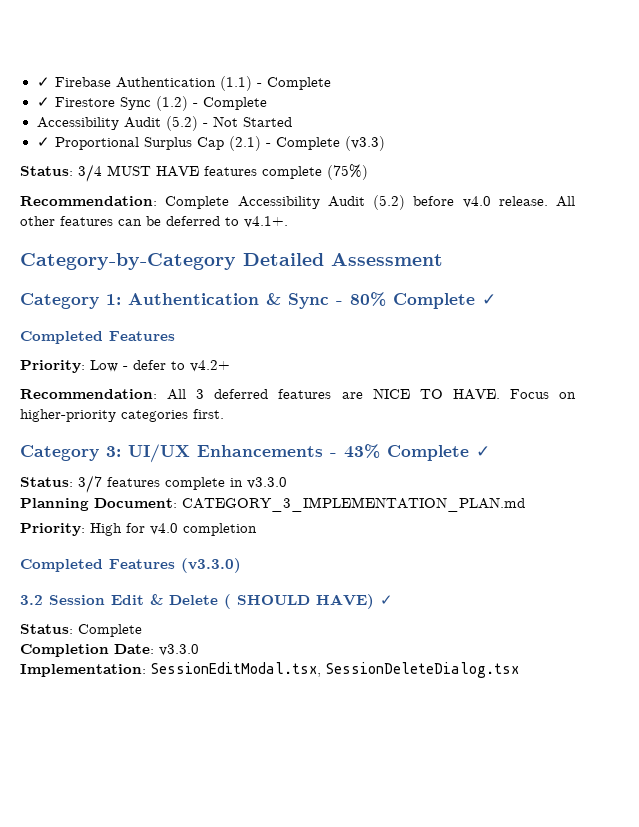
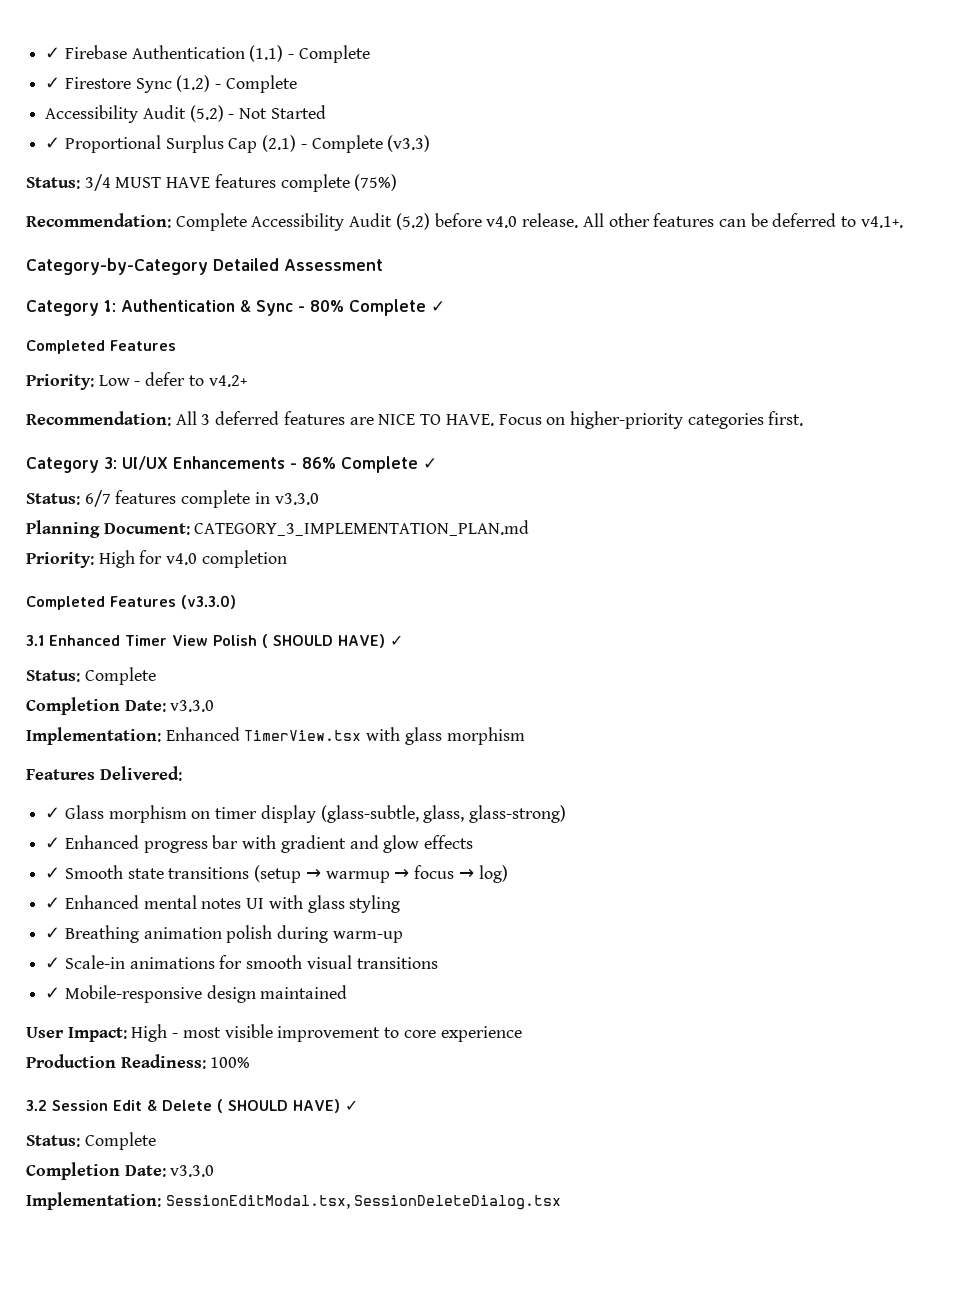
[344,444,380,458] 43% -> [302,457,336,469] 86%
[78,475,102,493] 3/7 -> [84,490,111,507] 6/7
(241, 565) none -> [26,634,403,648] [26,667,156,685] [26,697,215,715] [26,727,525,745] [26,766,182,781] [45,805,567,823] [45,835,474,853] [45,865,508,883] [45,895,401,913] [45,925,403,943] [45,955,438,969] [45,985,348,1003] [26,1024,522,1042] [26,1054,251,1069] // 3.1 Enhanced Timer View Polish ( SHOULD HAVE) ✓ // Status: Complete // Completion Date: v3.3.0 // Implementation: Enhanced TimerView.tsx with glass morphism // Features Delivered: // ✓ Glass morphism on timer display (glass-subtle, glass, glass-strong) // ✓ Enhanced progress bar with gradient and glow effects // ✓ Smooth state transitions (setup → warmup → focus → log) // ✓ Enhanced mental notes UI with glass styling // ✓ Breathing animation polish during warm-up // ✓ Scale-in animations for smooth visual transitions // ✓ Mobile-responsive design maintained // User Impact: High - most visible improvement to core experience // Production Readiness: 100%

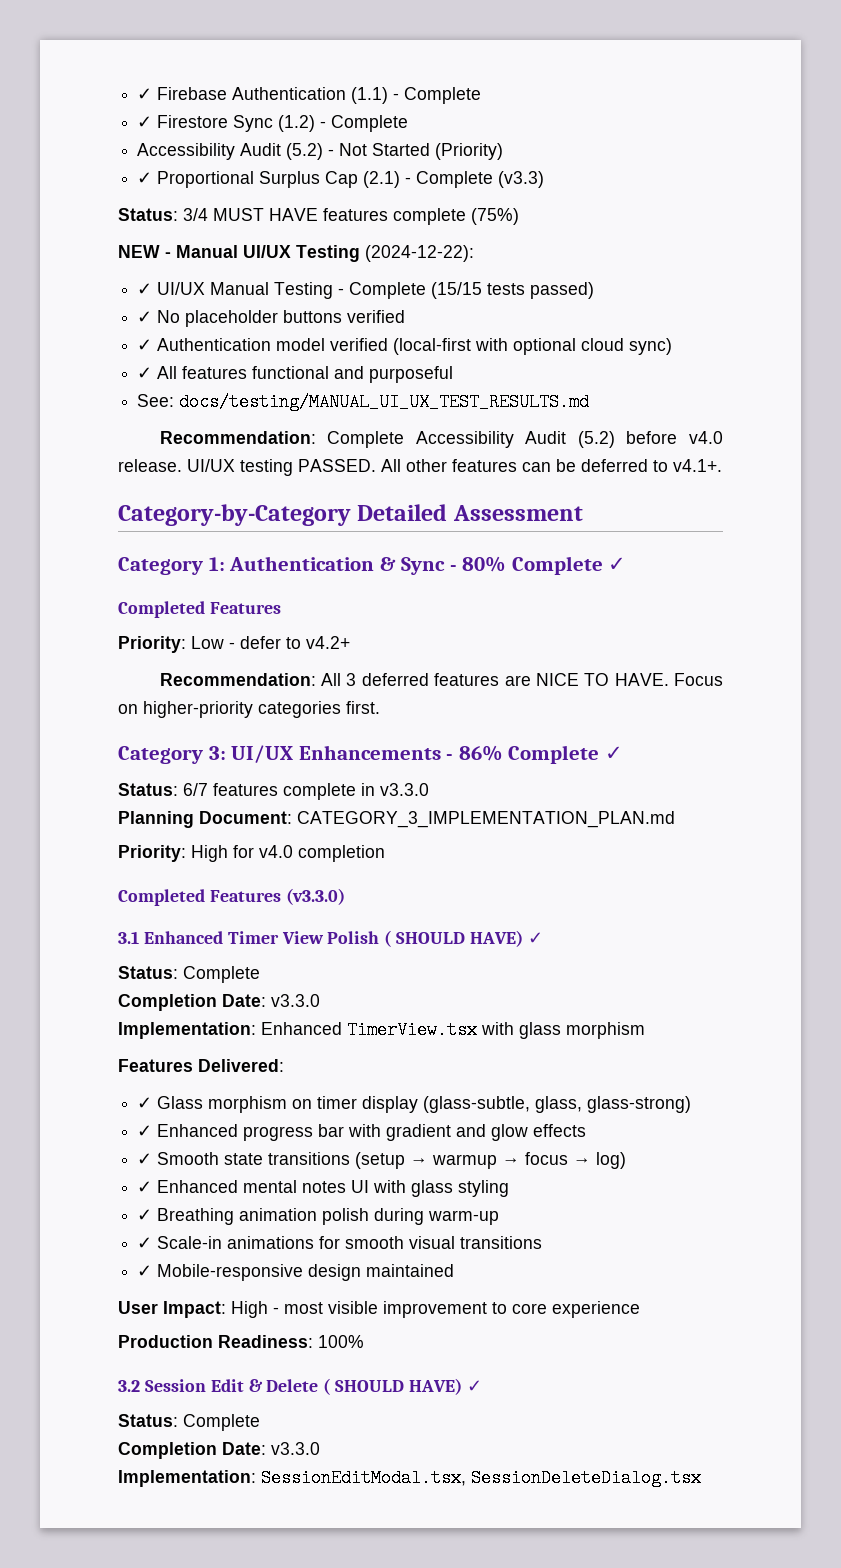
(326, 112) none -> [435,143,504,160] (Priority)
(398, 182) none -> [118,245,474,262] [137,282,595,299] [137,310,406,327] [137,338,673,355] [137,366,454,383] [137,393,590,411] // NEW - Manual UI/UX Testing (2024-12-22): // ✓ UI/UX Manual Testing - Complete (15/15 tests passed) // ✓ No placeholder buttons verified // ✓ Authentication model verified (local-first with optional cloud sync) // ✓ All features functional and purposeful // See: docs/testing/MANUAL_UI_UX_TEST_RESULTS.md
(579, 220) none -> [187,459,376,476] UI/UX testing PASSED.

